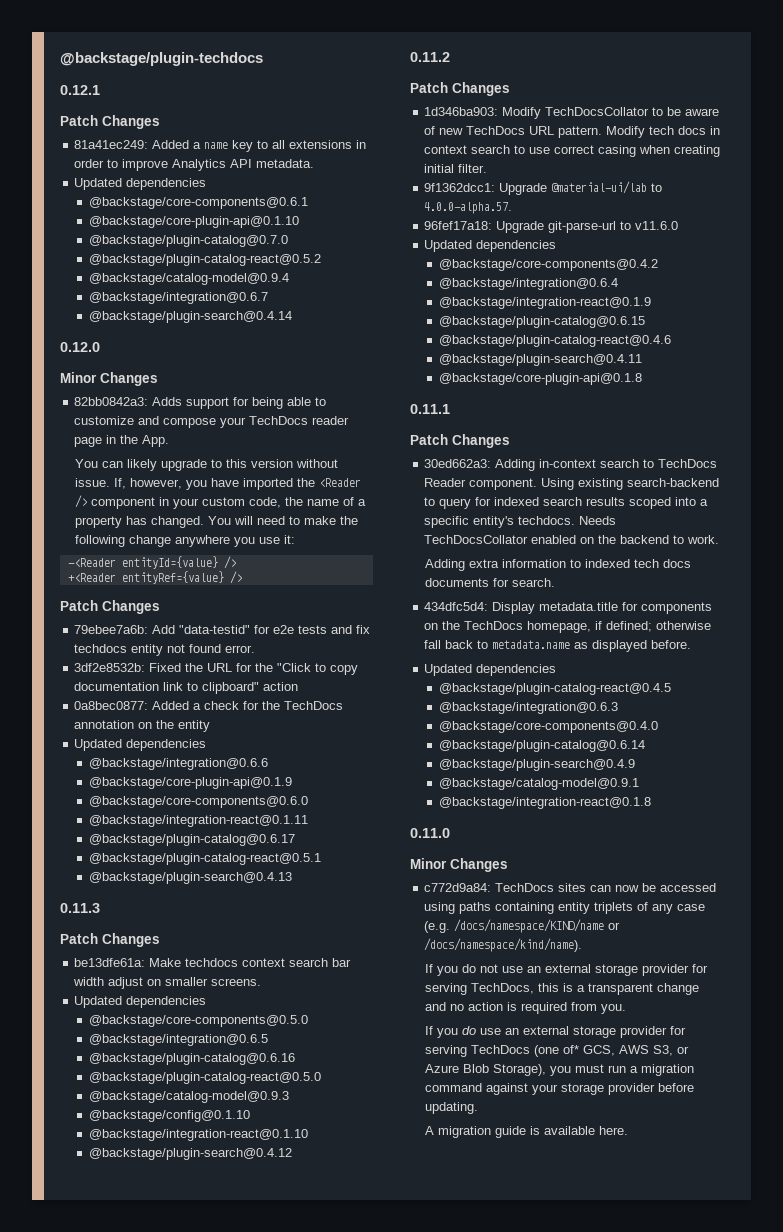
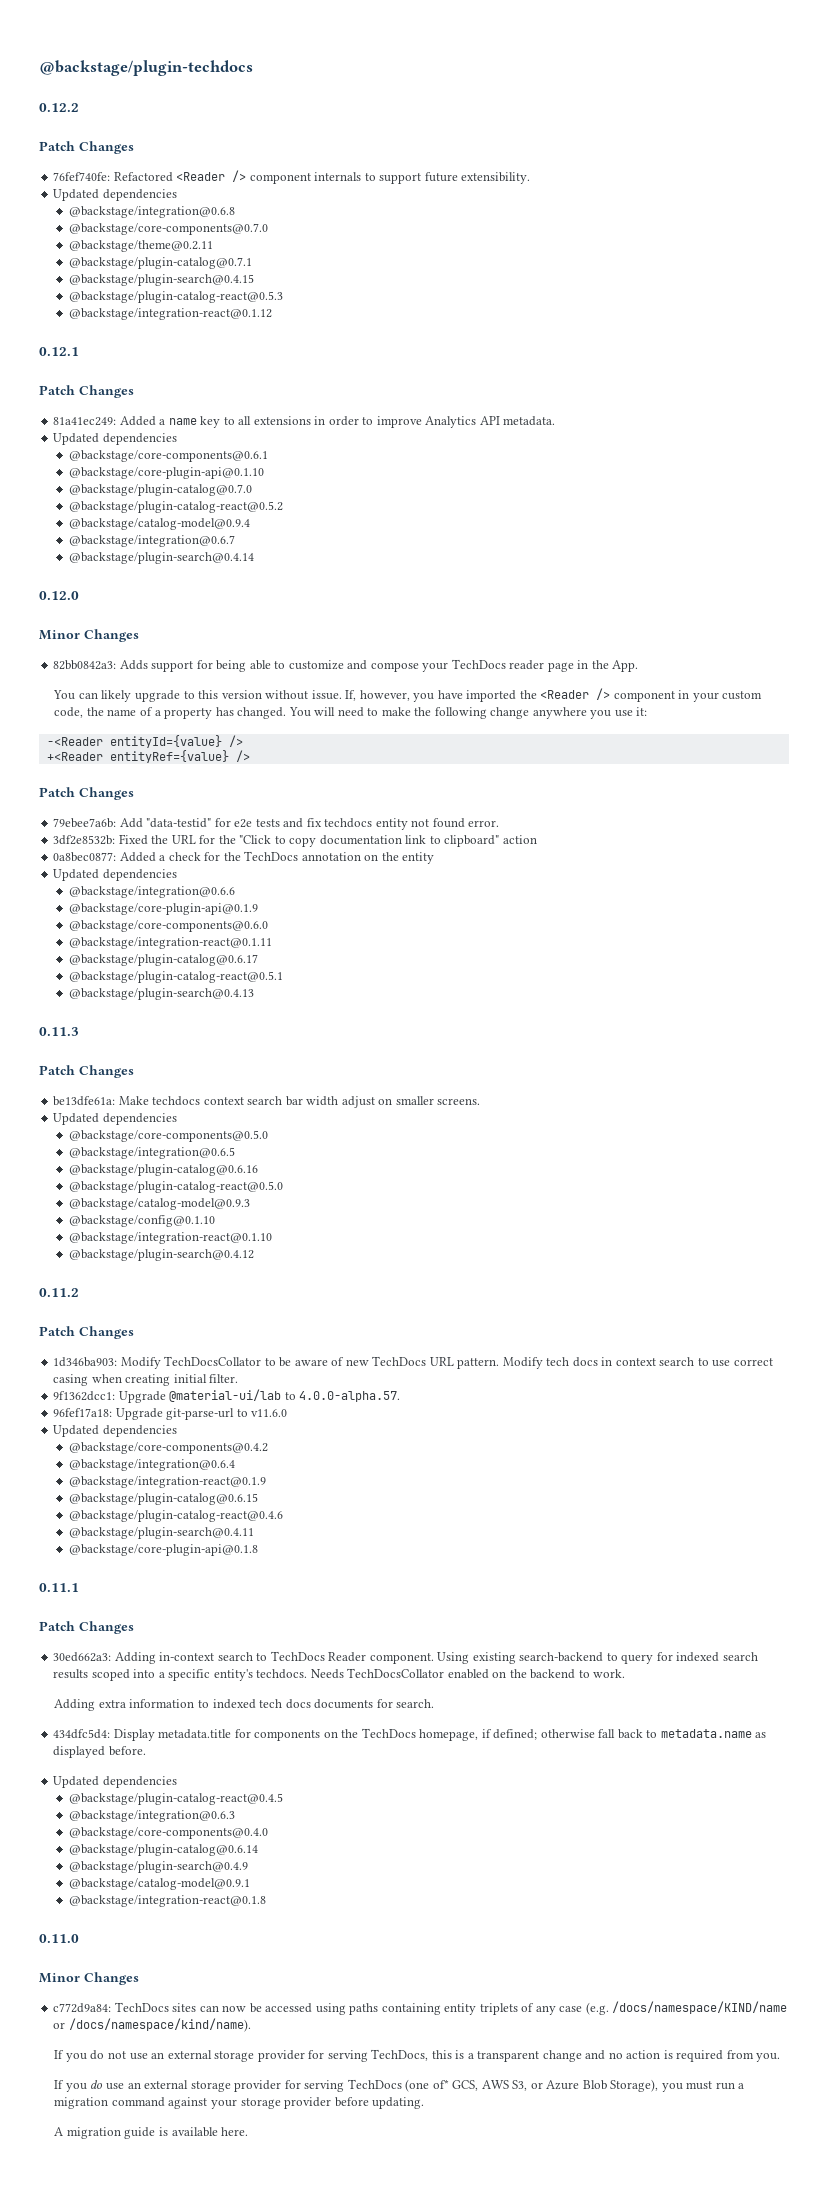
(263, 59) none -> [39,103,79,112] [39,141,134,154] [53,170,531,184] [53,189,177,201] [68,206,235,218] [68,223,268,235] [68,240,213,252] [68,257,252,269] [68,274,254,286] [68,291,283,303] [68,308,272,320] // 0.12.2 // Patch Changes // 76fef740fe: Refactored <Reader /> component internals to support future extensibility. // Updated dependencies // @backstage/integration@0.6.8 // @backstage/core-components@0.7.0 // @backstage/theme@0.2.11 // @backstage/plugin-catalog@0.7.1 // @backstage/plugin-search@0.4.15 // @backstage/plugin-catalog-react@0.5.3 // @backstage/integration-react@0.1.12

